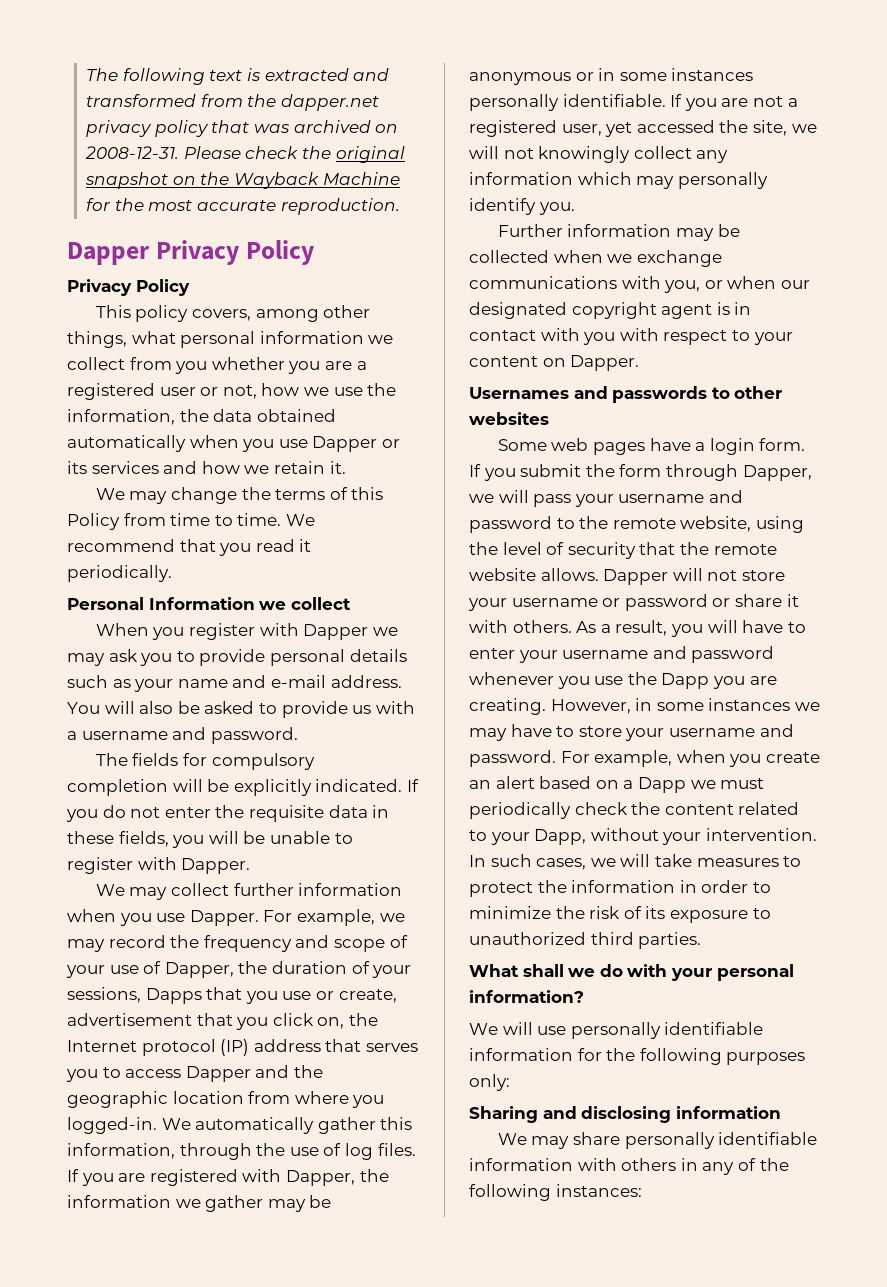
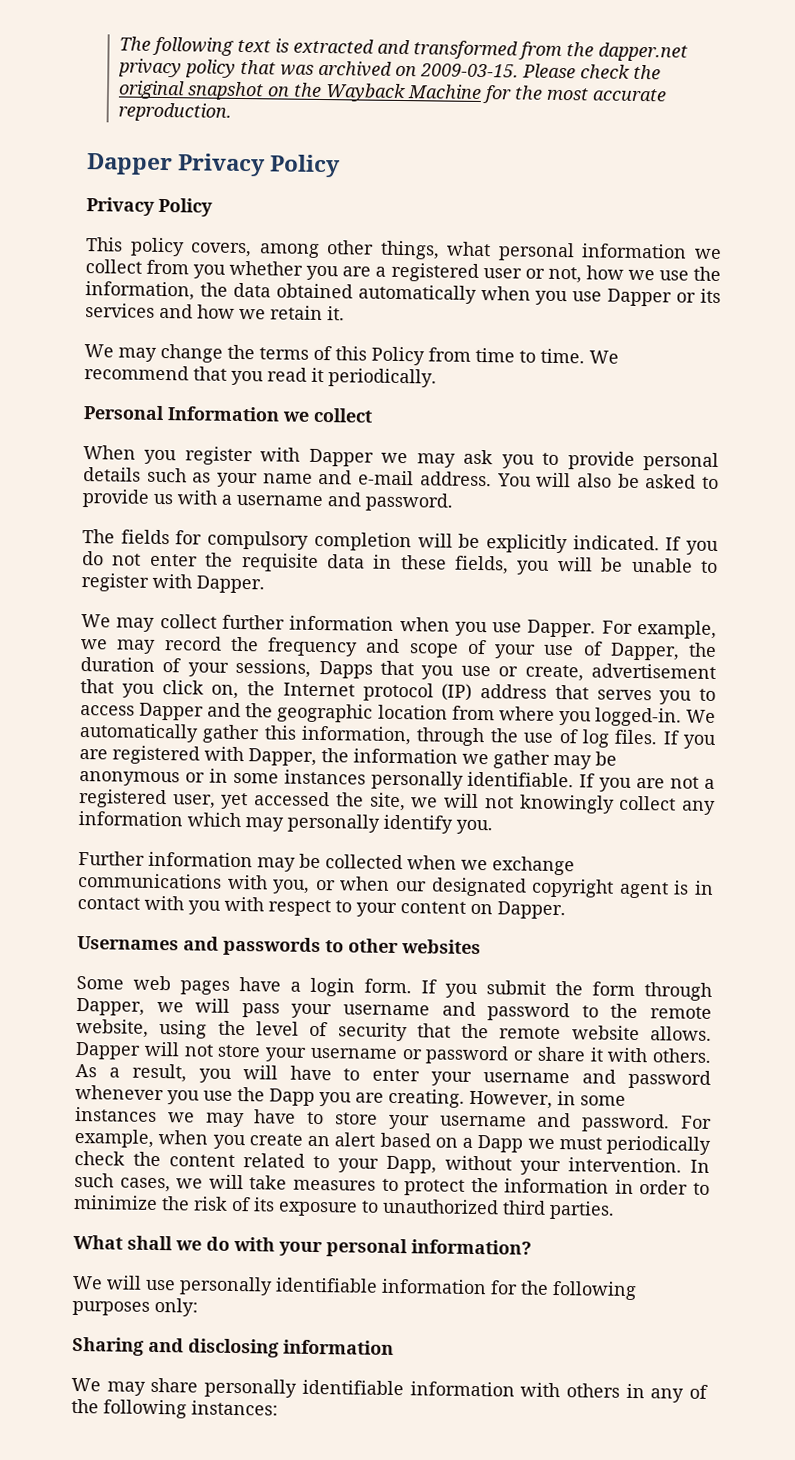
[85,146,180,159] 2008-12-31. -> [420,63,520,78] 2009-03-15.

